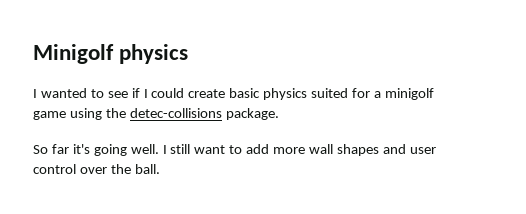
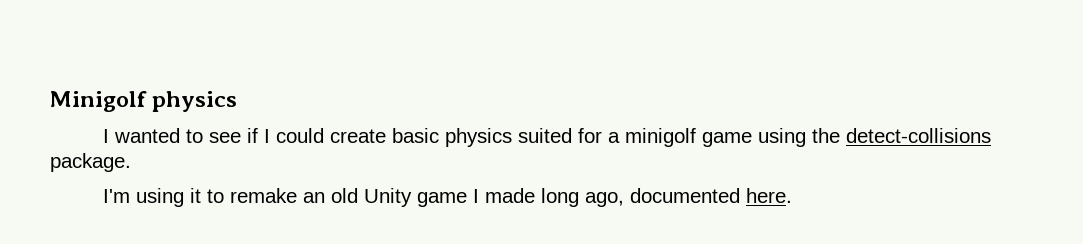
[129,108,222,118] detec-collisions -> [846,128,992,143] detect-collisions
[33,144,436,156] [33,164,160,174] So far it's going well. I still want to add more wall shapes and user control over the ball. -> [103,188,793,207] I'm using it to remake an old Unity game I made long ago, documented here.

